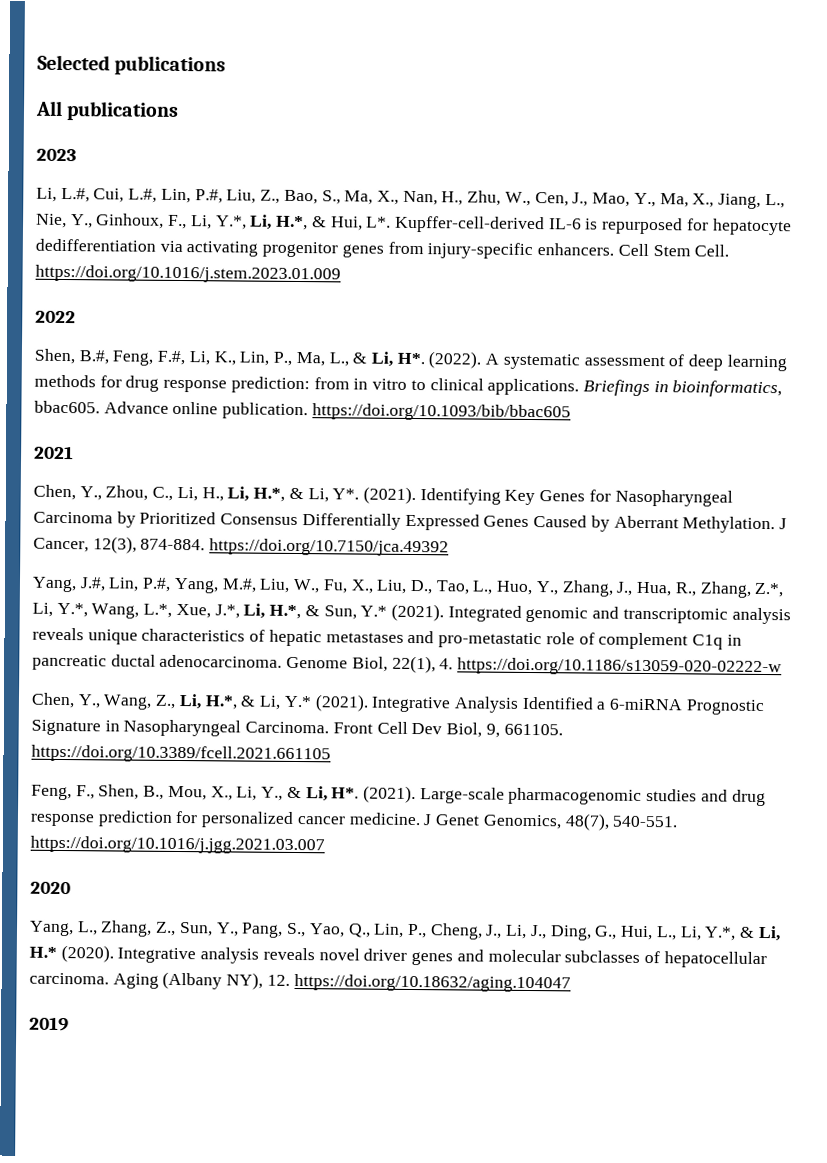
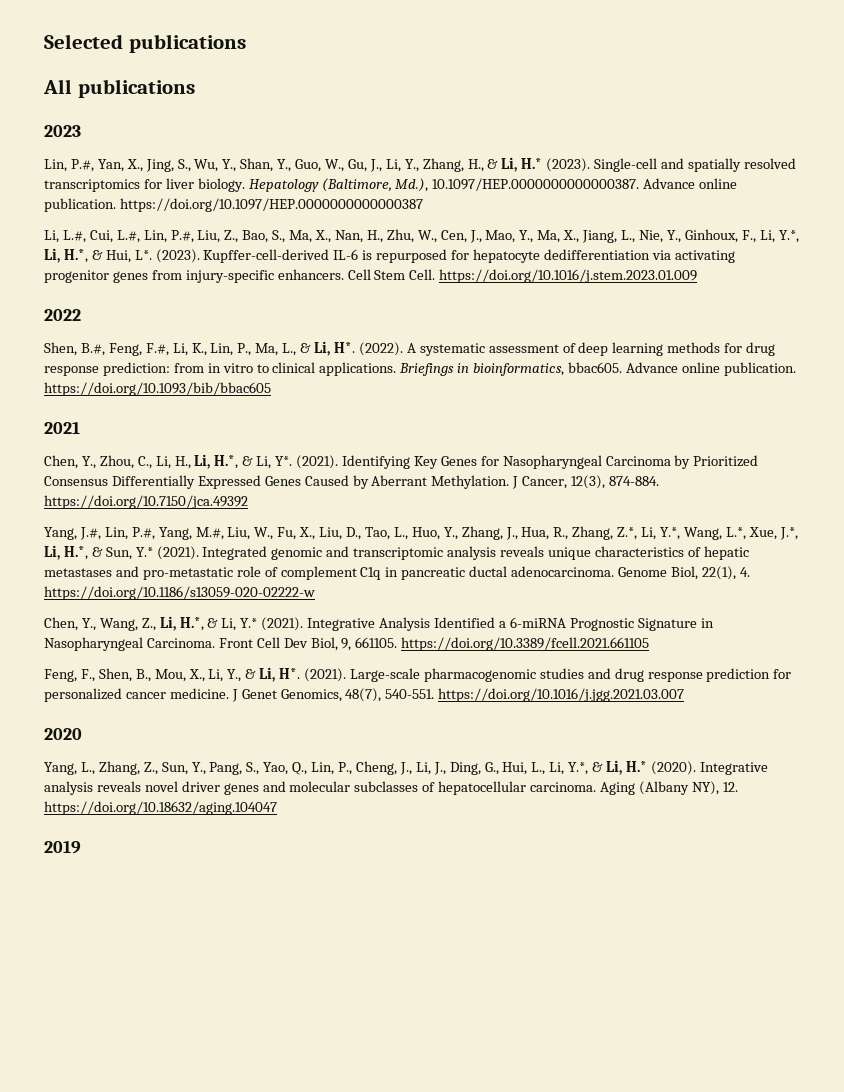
(77, 155) none -> [44,157,796,172] [44,178,738,192] [44,198,423,212] // Lin, P.#, Yan, X., Jing, S., Wu, Y., Shan, Y., Guo, W., Gu, J., Li, Y., Zhang, H., & Li, H.* (2023). Single-cell and spatially resolved transcriptomics for liver biology. Hepatology (Baltimore, Md.), 10.1097/HEP.0000000000000387. Advance online publication. https://doi.org/10.1097/HEP.0000000000000387
(392, 222) none -> [155,249,200,263] (2023).

